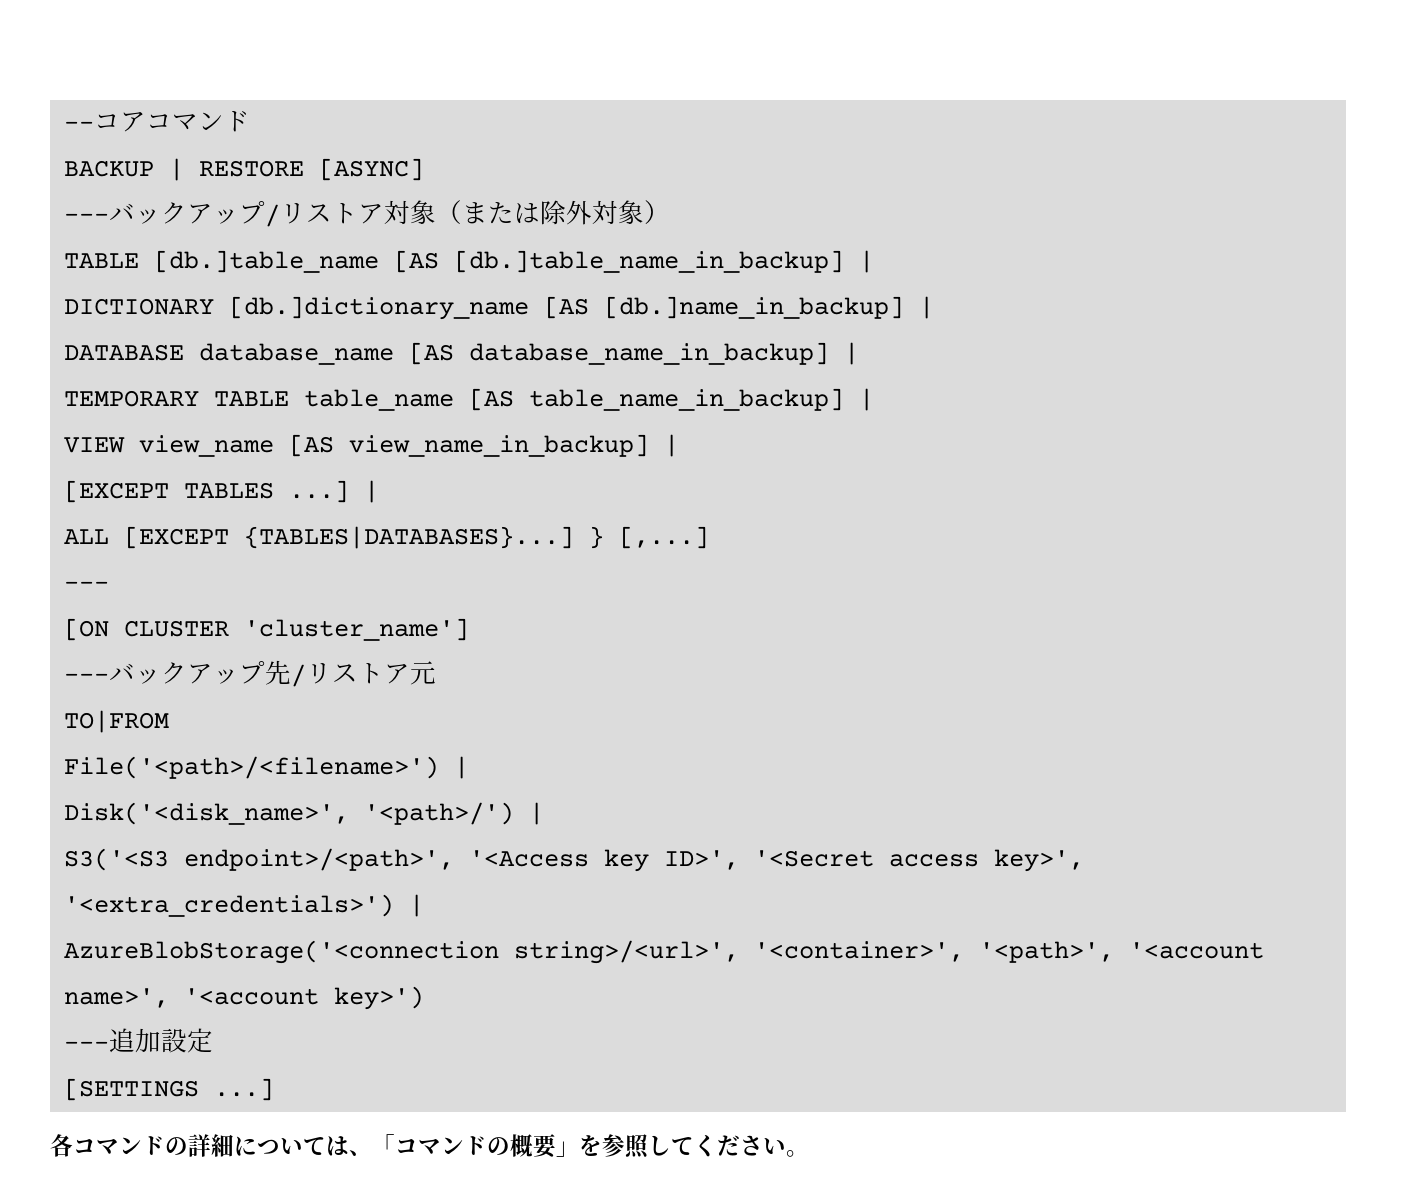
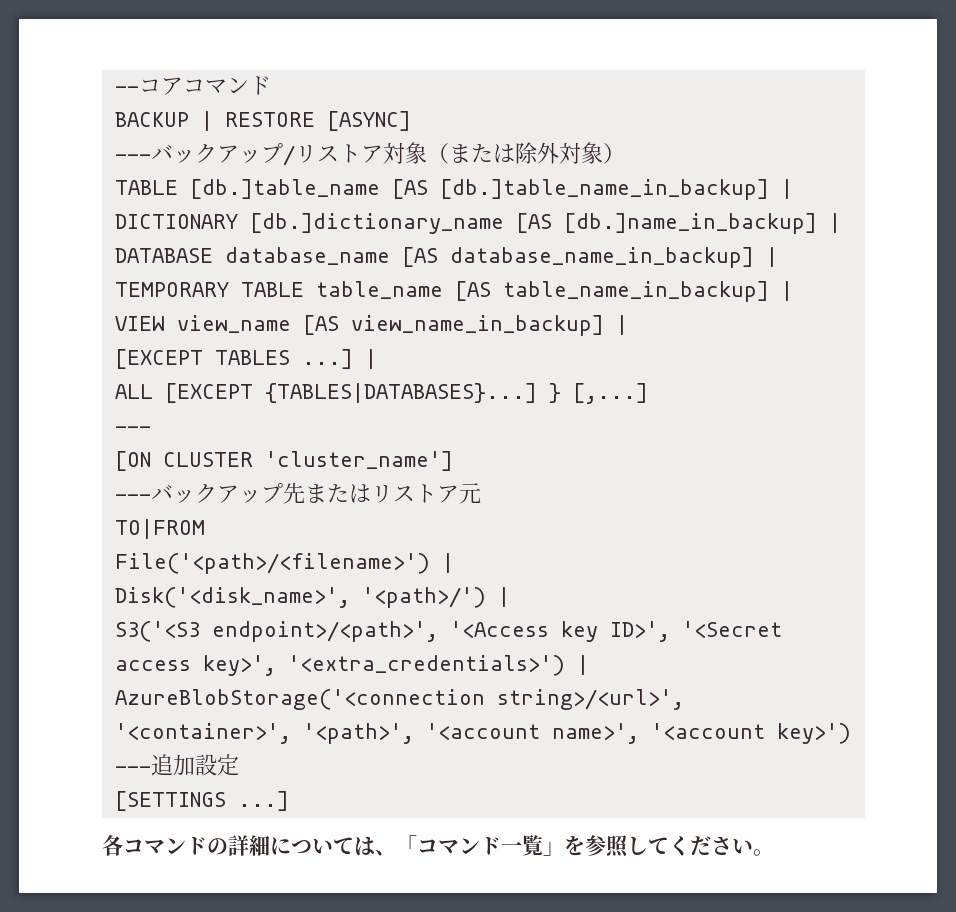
[290,664,306,687] / -> [304,483,371,503] または
[487,1134,557,1158] の概要 -> [501,835,543,856] 一覧

